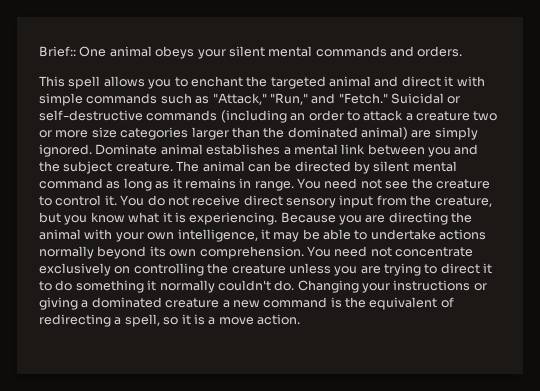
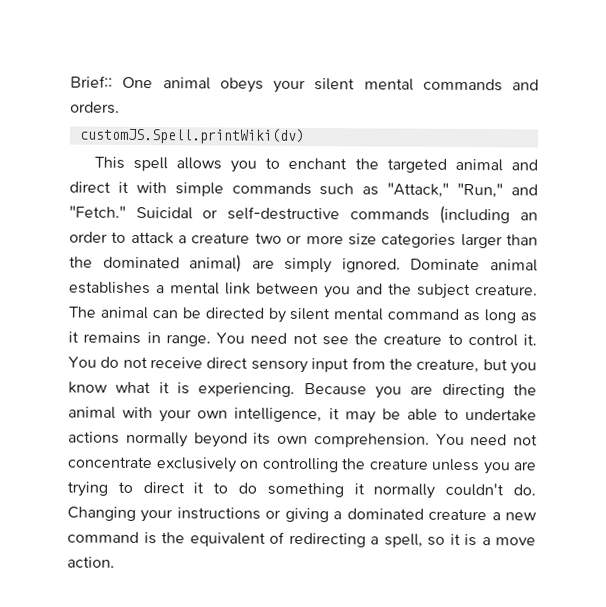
(463, 51) none -> [78,127,305,145] // customJS.Spell.printWiki(dv)

